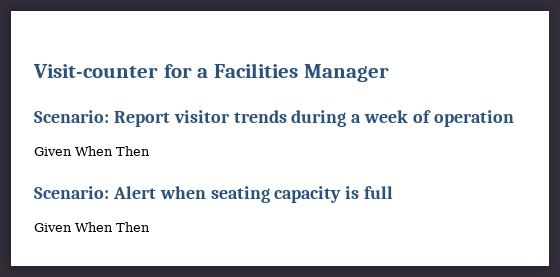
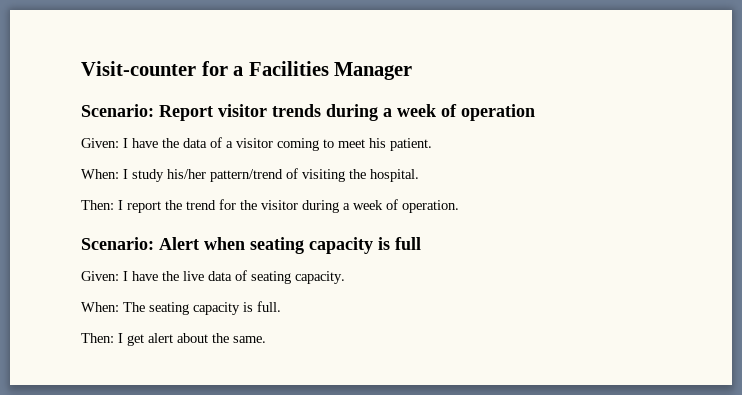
[34,146,150,156] Given When Then -> [81,137,432,151] [81,168,419,182] [81,199,459,213] Given: I have the data of a visitor coming to meet his patient. // When: I study his/her pattern/trend of visiting the hospital. // Then: I report the trend for the visitor during a week of operation.
[34,222,150,232] Given When Then -> [81,270,345,284] [81,301,281,315] [81,333,266,346] Given: I have the live data of seating capacity. // When: The seating capacity is full. // Then: I get alert about the same.

